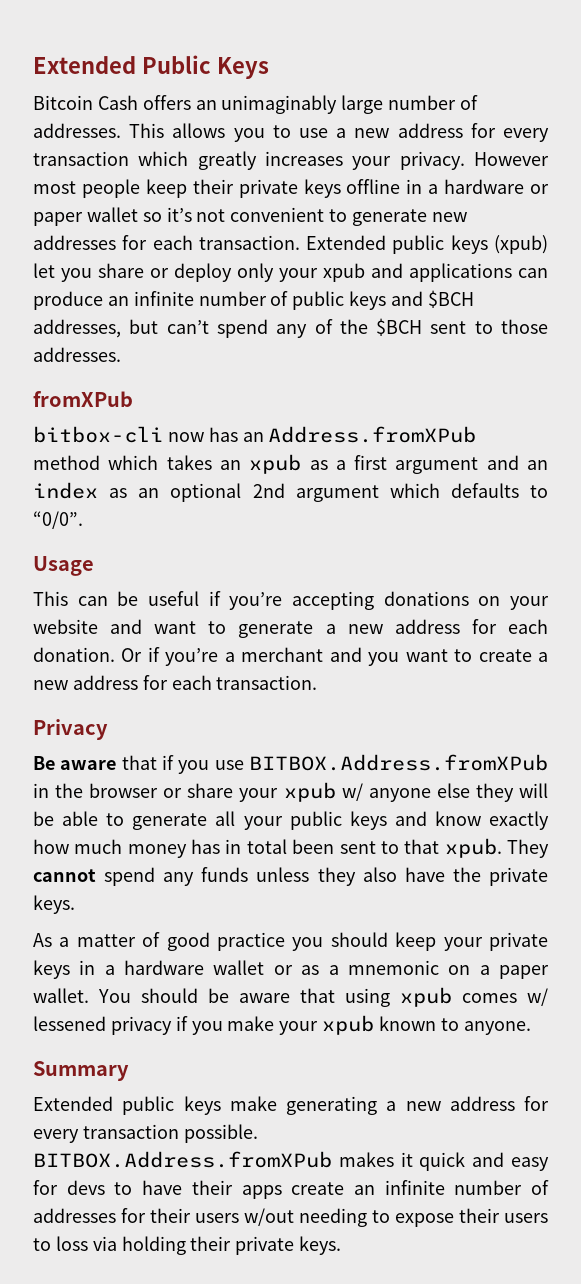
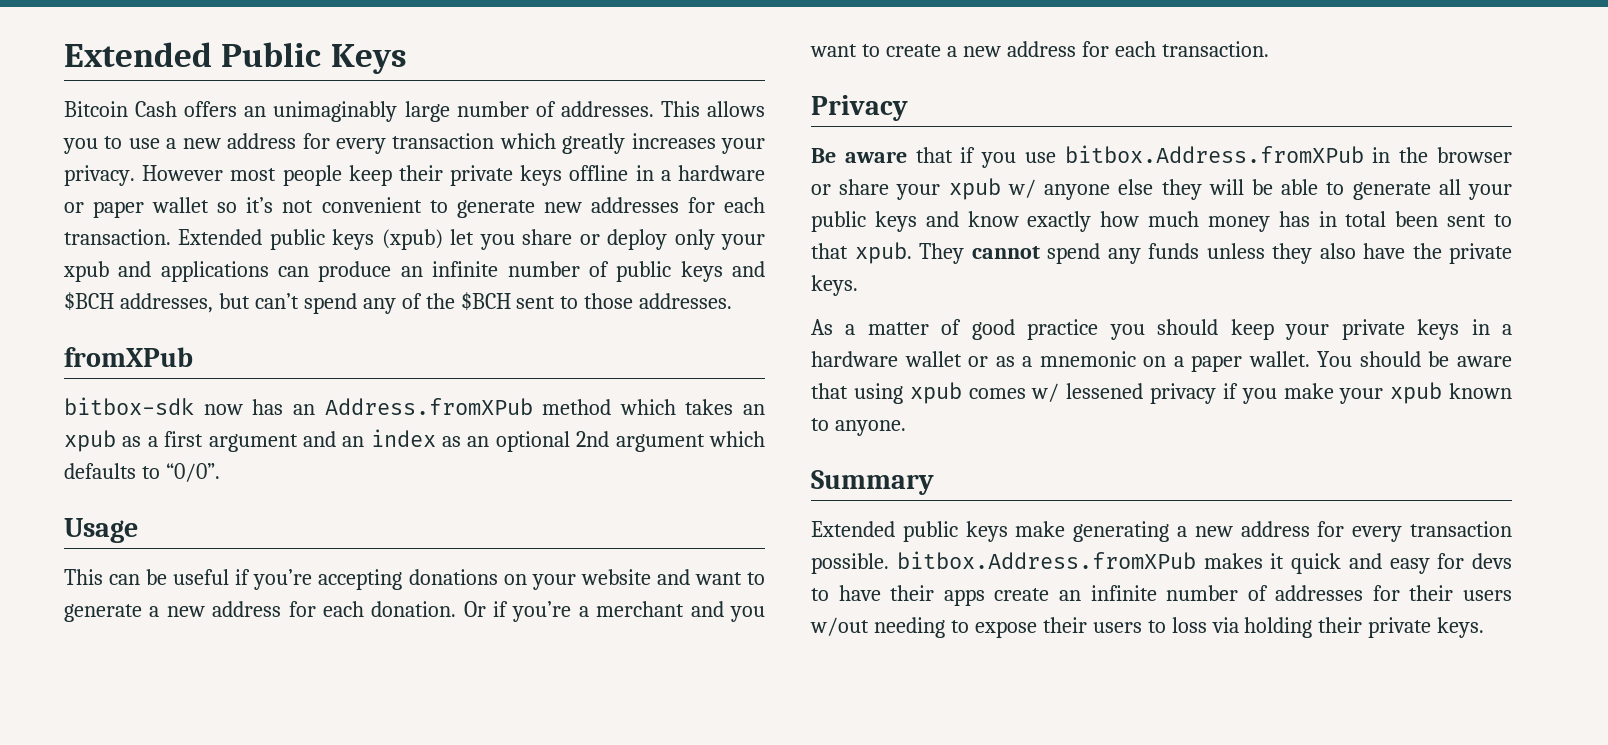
[33,426,163,443] bitbox-cli -> [64,397,194,415] bitbox-sdk
[249,754,548,771] BITBOX.Address.fromXPub -> [1064,145,1364,163] bitbox.Address.fromXPub
[33,1151,332,1168] BITBOX.Address.fromXPub -> [896,551,1196,569] bitbox.Address.fromXPub

